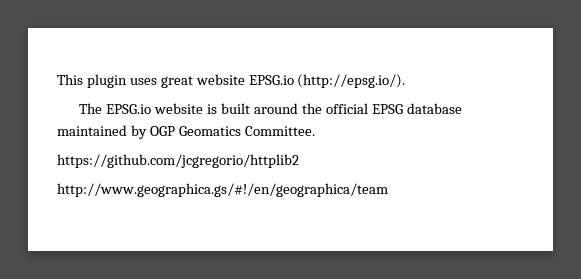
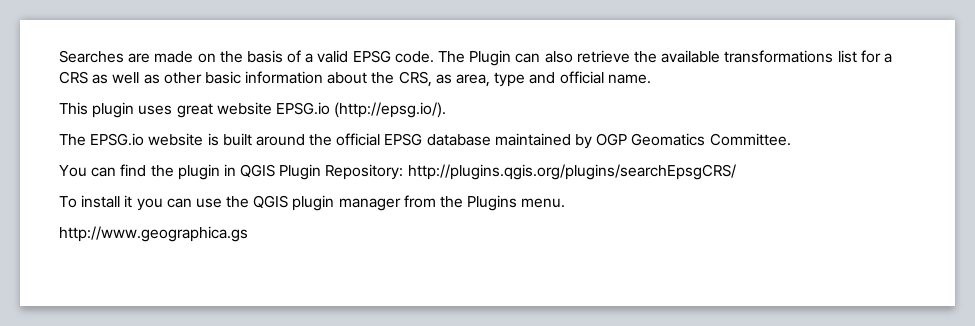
(57, 79) none -> [59,50,892,66] [59,71,651,87] Searches are made on the basis of a valid EPSG code. The Plugin can also retrieve the available transformations list for a CRS as well as other basic information about the CRS, as area, type and official name. //
[57,154,299,168] [57,183,388,197] https://github.com/jcgregorio/httplib2 // http://www.geographica.gs/#!/en/geographica/team -> [59,164,736,180] [59,195,566,211] [59,226,248,242] You can find the plugin in QGIS Plugin Repository: http://plugins.qgis.org/plugins/searchEpsgCRS/ // To install it you can use the QGIS plugin manager from the Plugins menu. // http://www.geographica.gs

